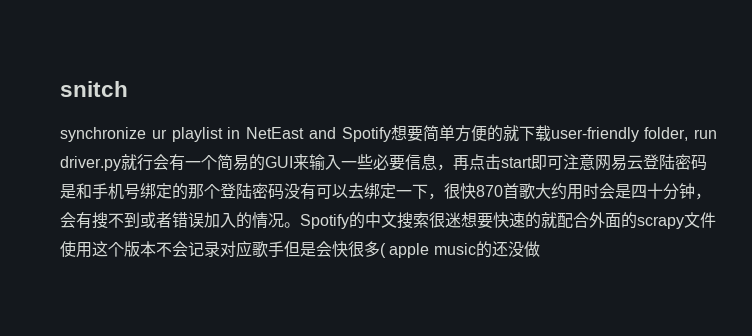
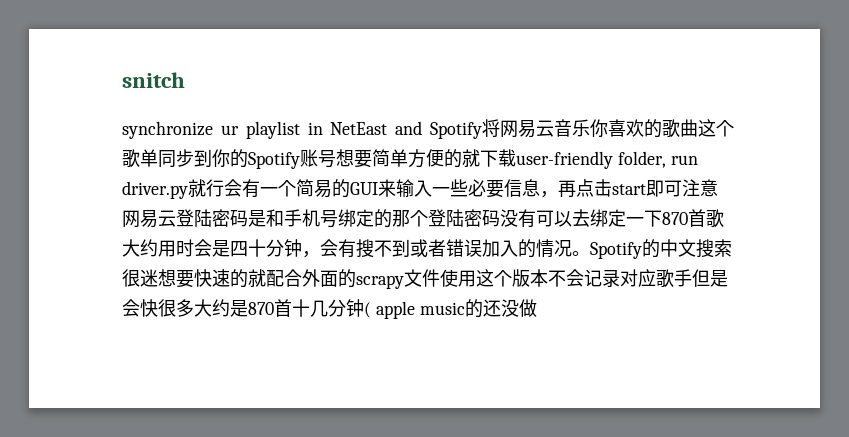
(391, 134) none -> [482,119,734,138] [122,149,336,169] 将网易云音乐你喜欢的歌曲这个歌单同步到你的Spotify账号
[428,183,476,200] ，很快 -> (662, 218) none
(380, 249) none -> [194,299,364,317] 大约是870首十几分钟

